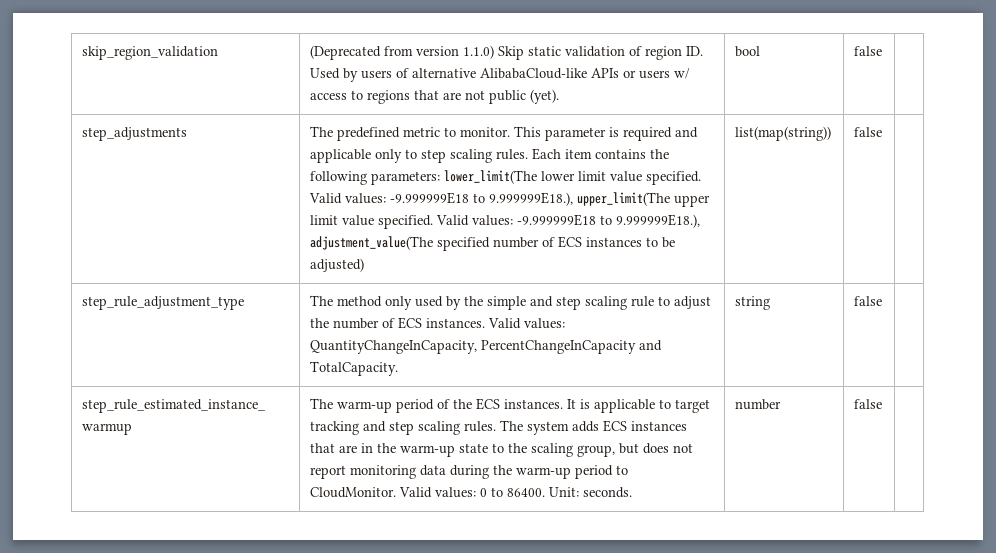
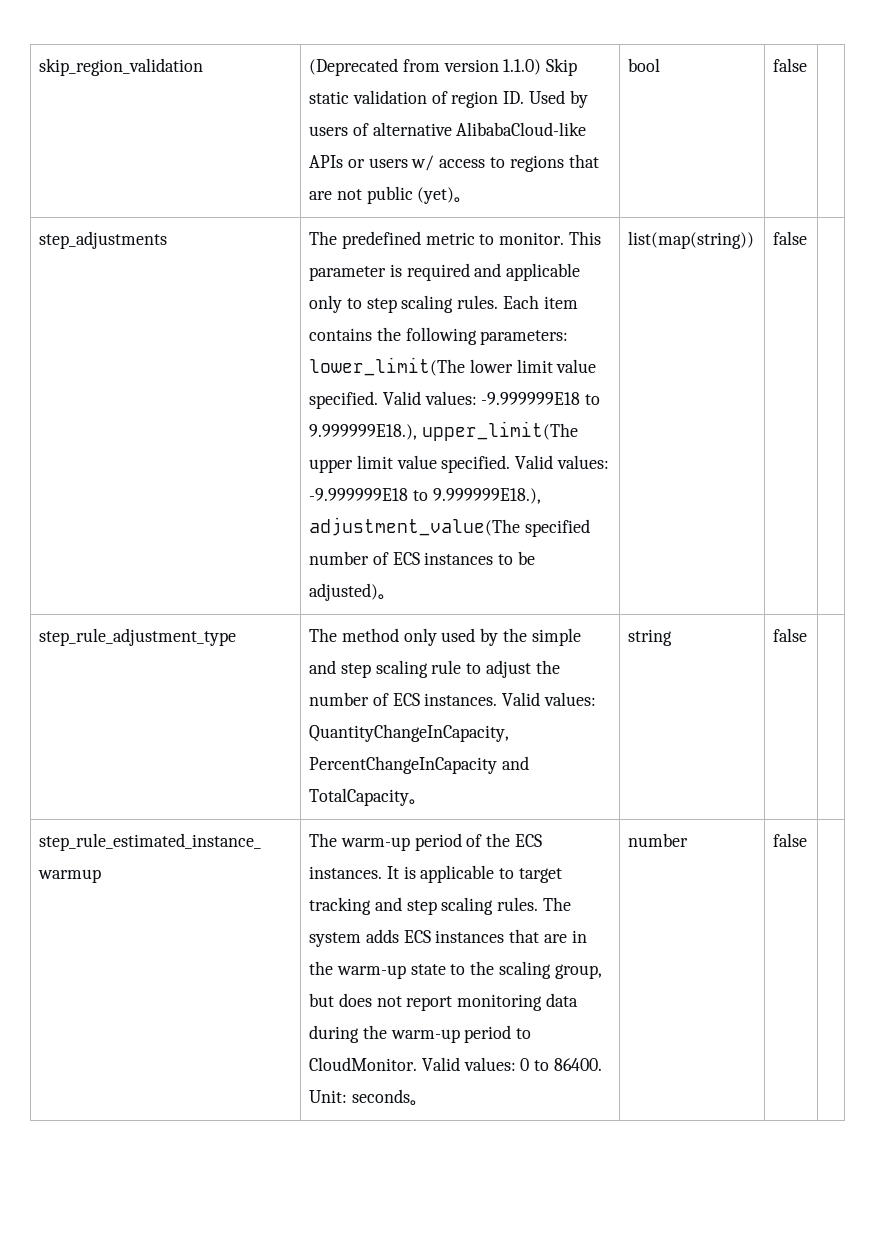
[530,89,560,104] (yet). -> [417,187,473,204] (yet)。
(365, 265) none -> [377,594,396,600] 。
[310,361,399,376] TotalCapacity. -> [308,788,427,806] TotalCapacity。
[583,487,633,498] seconds. -> [351,1089,428,1106] seconds。

